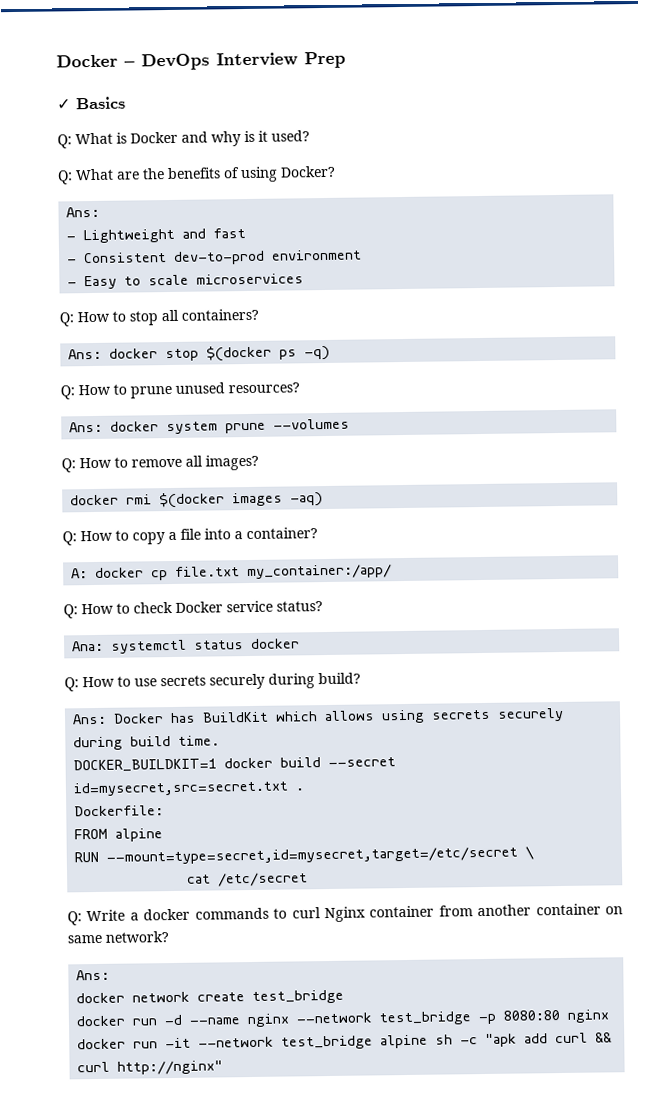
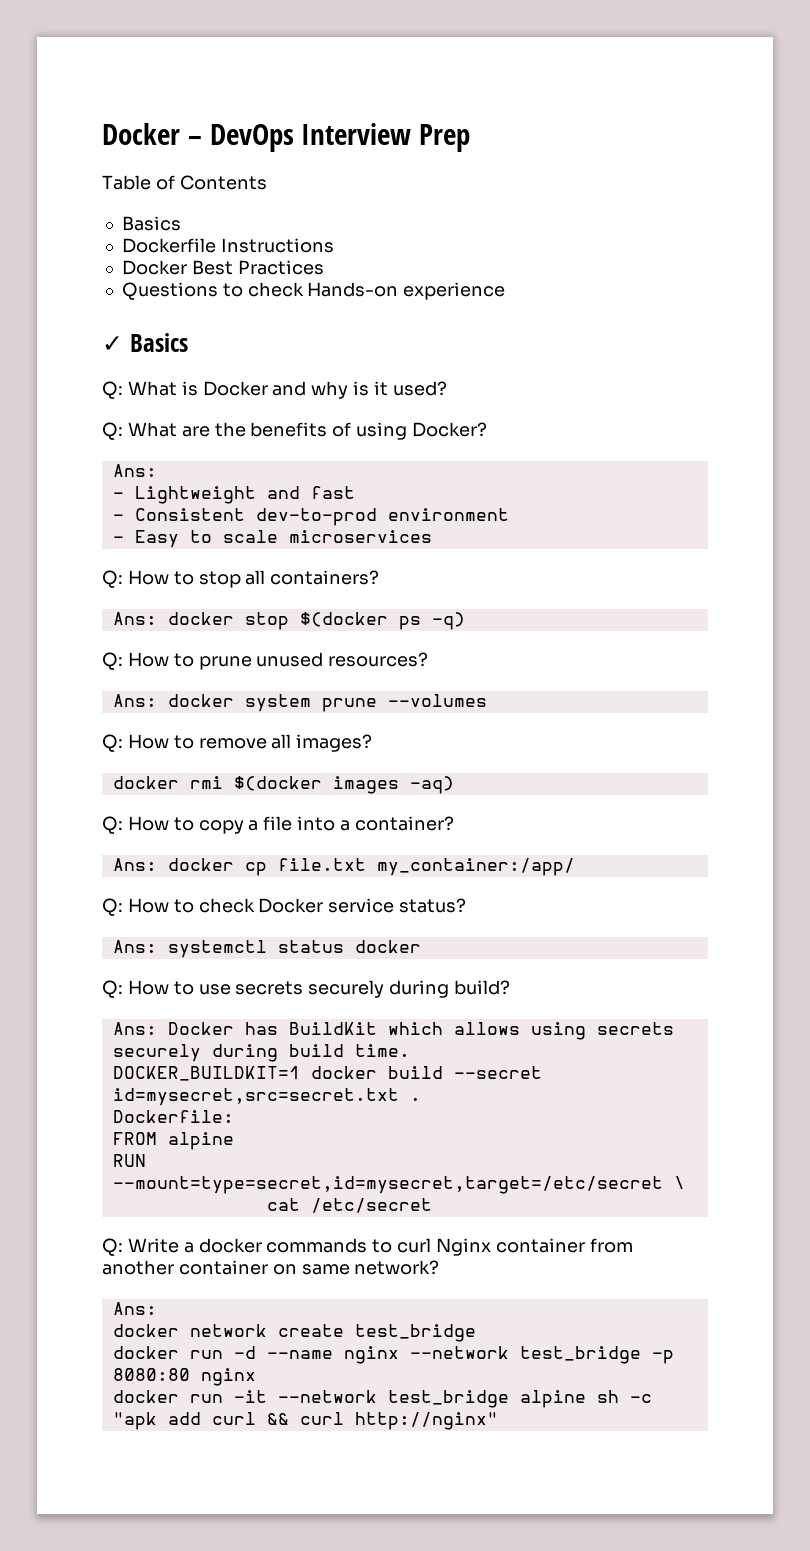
(346, 60) none -> [102,175,267,190] [121,216,181,231] [121,238,334,253] [121,260,324,275] [121,282,506,300] // Table of Contents // Basics // Dockerfile Instructions // Docker Best Practices // Questions to check Hands-on experience
[71,568,89,579] A: -> [112,858,157,871] Ans:
[72,640,105,652] Ana: -> [112,940,157,953] Ans:

